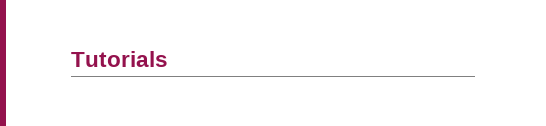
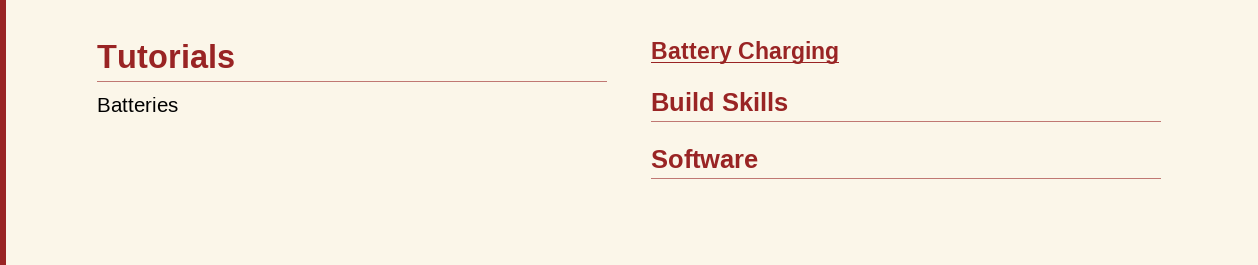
(168, 59) none -> [97,97,178,112] [651,41,840,64] [651,92,788,111] [651,149,758,168] // Batteries // Battery Charging // Build Skills // Software

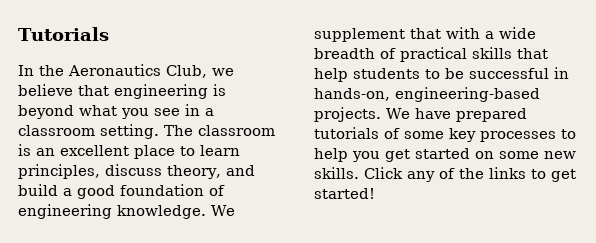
[97,97,178,112] [651,41,840,64] [651,92,788,111] [651,149,758,168] Batteries // Battery Charging // Build Skills // Software -> [18,64,234,78] [18,84,226,99] [18,104,214,119] [18,124,275,139] [18,144,240,159] [18,164,255,179] [18,184,225,199] [18,204,235,219] [314,27,536,42] [314,47,548,62] [314,67,569,82] [314,87,540,102] [314,107,527,122] [314,127,576,142] [314,148,576,162] [314,167,576,182] [314,188,375,199] In the Aeronautics Club, we believe that engineering is beyond what you see in a classroom setting. The classroom is an excellent place to learn principles, discuss theory, and build a good foundation of engineering knowledge. We supplement that with a wide breadth of practical skills that help students to be successful in hands-on, engineering-based projects. We have prepared tutorials of some key processes to help you get started on some new skills. Click any of the links to get started!

